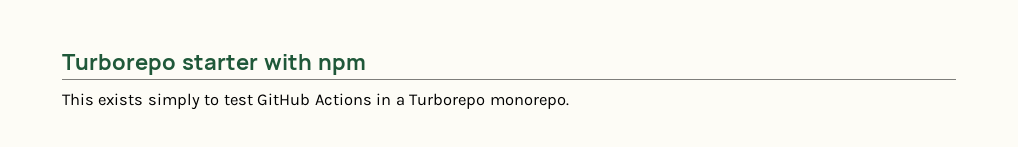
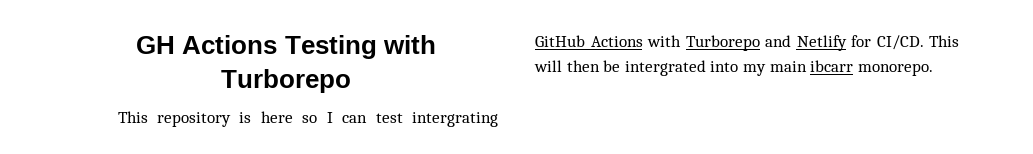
[62,54,366,75] [62,93,486,110] Turborepo starter with npm // This exists simply to test GitHub Actions in a Turborepo -> [136,35,436,59] [221,69,351,93] [117,111,498,127] [535,35,959,51] [534,60,854,76] GH Actions Testing with Turborepo // This repository is here so I can test intergrating GitHub Actions with Turborepo and Netlify for CI/CD. This will then be intergrated into my main ibcarr

